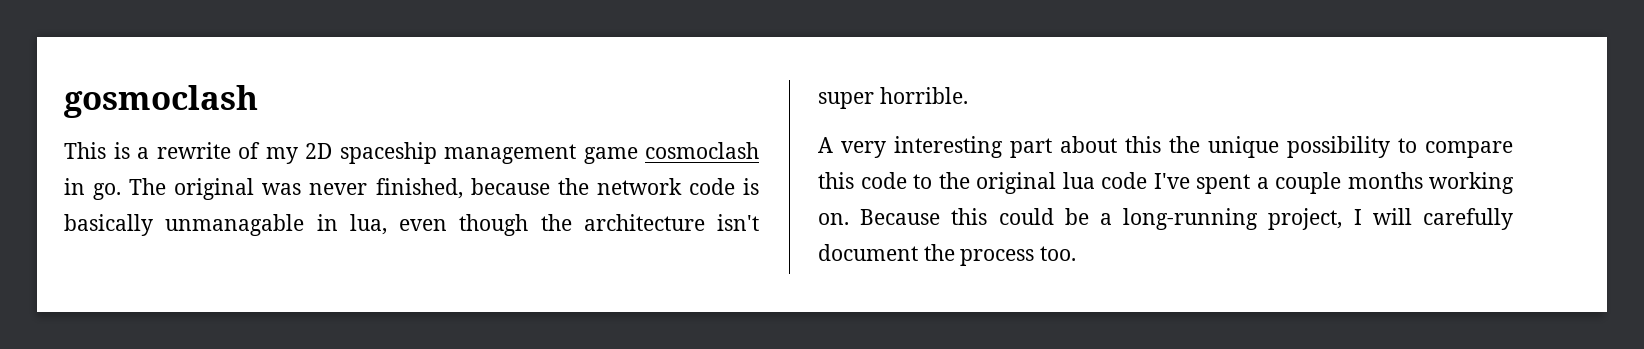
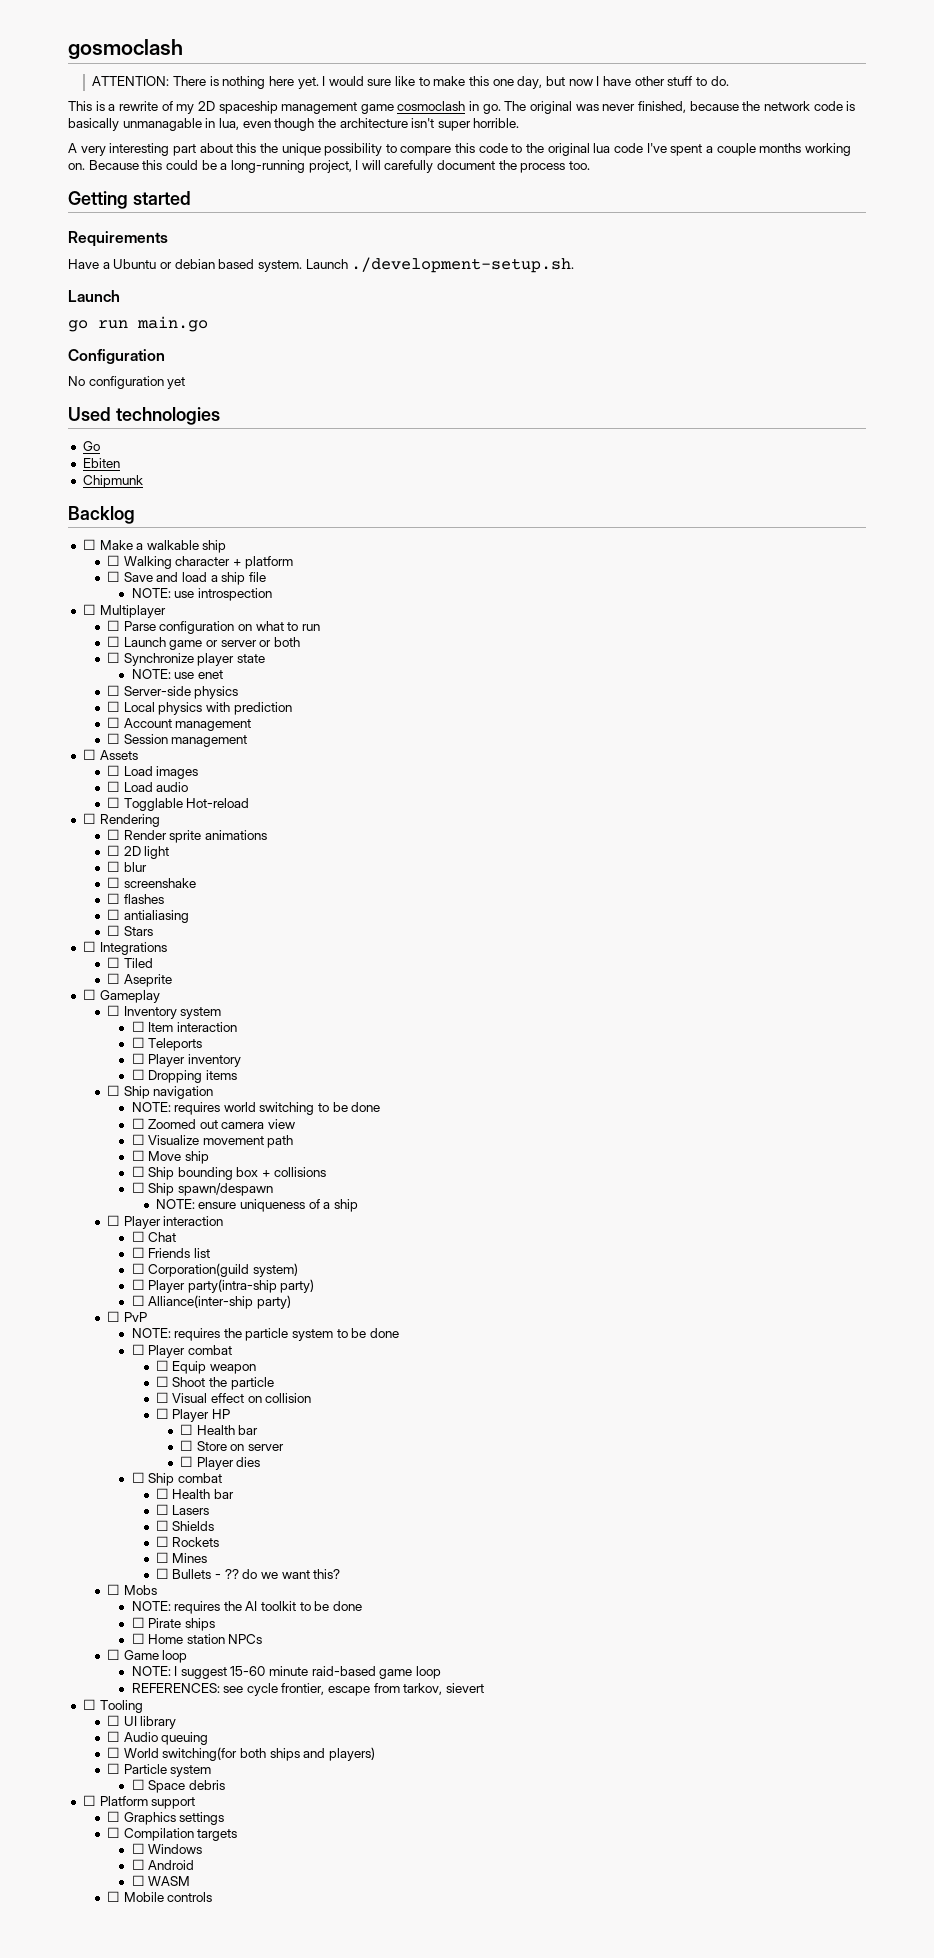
(258, 101) none -> [92,76,729,89] // ATTENTION: There is nothing here yet. I would sure like to make this one day, but now I have other stuff to do.
(1077, 253) none -> [68,191,191,209] [68,231,168,247] [68,257,575,273] [68,290,120,302] [68,316,208,332] [68,349,165,364] [68,376,186,389] [68,407,220,425] [82,441,100,451] [82,458,120,468] [82,475,143,488] [68,506,135,524] [82,539,227,553] [107,555,293,569] [107,571,267,585] [131,588,272,601] [82,604,166,618] [107,620,321,634] [107,636,301,650] [107,652,266,666] [131,669,223,679] [107,685,239,699] [107,701,292,715] [107,717,252,731] [107,733,248,747] [82,749,138,760] [107,765,199,779] [107,781,189,792] [107,797,250,811] [82,813,160,827] [107,829,268,843] [107,845,170,859] [107,861,147,872] [107,877,196,888] [107,893,164,904] [107,909,189,923] [107,925,153,936] [82,941,167,955] [107,957,153,968] [107,973,172,987] [82,989,160,1003] [107,1005,222,1019] [131,1021,237,1032] [131,1037,203,1051] [131,1053,241,1067] [131,1069,237,1083] [107,1085,214,1099] [131,1102,381,1115] [131,1118,296,1129] [131,1134,294,1148] [131,1150,209,1164] [131,1166,326,1180] [131,1182,273,1196] [155,1199,359,1212] [107,1215,224,1229] [131,1231,177,1242] [131,1247,210,1258] [131,1263,298,1277] [131,1279,315,1293] [131,1295,291,1309] [107,1311,147,1322] [131,1328,400,1341] [131,1344,232,1358] [155,1360,257,1374] [155,1376,274,1390] [155,1392,312,1403] [155,1408,231,1422] [180,1424,259,1435] [180,1440,285,1451] [180,1456,261,1470] [131,1472,222,1486] [155,1488,235,1499] [155,1504,210,1515] [155,1520,215,1531] [155,1536,220,1547] [155,1552,208,1563] [155,1568,341,1579] [107,1584,157,1595] [131,1601,363,1614] [131,1617,215,1631] [131,1633,263,1644] [107,1649,188,1663] [131,1666,442,1679] [131,1683,485,1696] [82,1699,143,1713] [107,1715,177,1729] [107,1731,209,1745] [107,1747,376,1761] [107,1763,212,1777] [131,1779,225,1793] [82,1795,196,1809] [107,1811,225,1825] [107,1827,238,1841] [131,1843,203,1854] [131,1859,195,1870] [131,1875,191,1886] [107,1891,213,1902] // Getting started // Requirements // Have a Ubuntu or debian based system. Launch ./development-setup.sh. // Launch // go run main.go // Configuration // No configuration yet // Used technologies // Go // Ebiten // Chipmunk // Backlog // ☐ Make a walkable ship // ☐ Walking character + platform // ☐ Save and load a ship file // NOTE: use introspection // ☐ Multiplayer // ☐ Parse configuration on what to run // ☐ Launch game or server or both // ☐ Synchronize player state // NOTE: use enet // ☐ Server-side physics // ☐ Local physics with prediction // ☐ Account management // ☐ Session management // ☐ Assets // ☐ Load images // ☐ Load audio // ☐ Togglable Hot-reload // ☐ Rendering // ☐ Render sprite animations // ☐ 2D light // ☐ blur // ☐ screenshake // ☐ flashes // ☐ antialiasing // ☐ Stars // ☐ Integrations // ☐ Tiled // ☐ Aseprite // ☐ Gameplay // ☐ Inventory system // ☐ Item interaction // ☐ Teleports // ☐ Player inventory // ☐ Dropping items // ☐ Ship navigation // NOTE: requires world switching to be done // ☐ Zoomed out camera view // ☐ Visualize movement path // ☐ Move ship // ☐ Ship bounding box + collisions // ☐ Ship spawn/despawn // NOTE: ensure uniqueness of a ship // ☐ Player interaction // ☐ Chat // ☐ Friends list // ☐ Corporation(guild system) // ☐ Player party(intra-ship party) // ☐ Alliance(inter-ship party) // ☐ PvP // NOTE: requires the particle system to be done // ☐ Player combat // ☐ Equip weapon // ☐ Shoot the particle // ☐ Visual effect on collision // ☐ Player HP // ☐ Health bar // ☐ Store on server // ☐ Player dies // ☐ Ship combat // ☐ Health bar // ☐ Lasers // ☐ Shields // ☐ Rockets // ☐ Mines // ☐ Bullets - ?? do we want this? // ☐ Mobs // NOTE: requires the AI toolkit to be done // ☐ Pirate ships // ☐ Home station NPCs // ☐ Game loop // NOTE: I suggest 15-60 minute raid-based game loop // REFERENCES: see cycle frontier, escape from tarkov, sievert // ☐ Tooling // ☐ UI library // ☐ Audio queuing // ☐ World switching(for both ships and players) // ☐ Particle system // ☐ Space debris // ☐ Platform support // ☐ Graphics settings // ☐ Compilation targets // ☐ Windows // ☐ Android // ☐ WASM // ☐ Mobile controls

